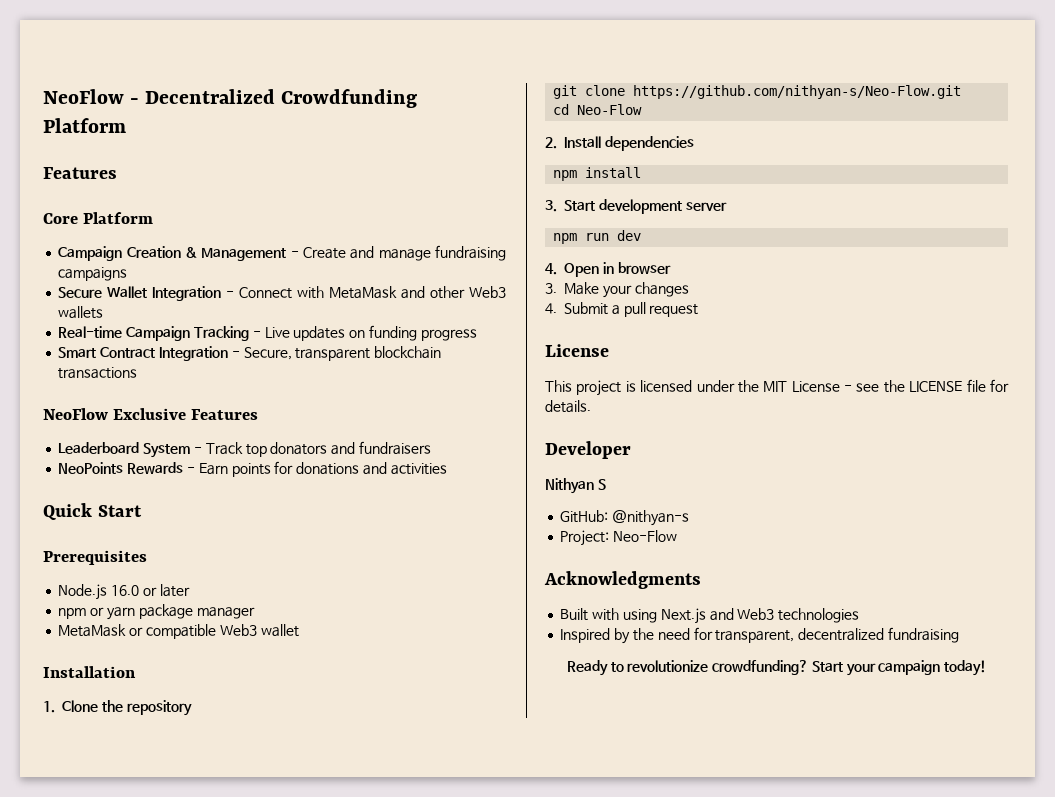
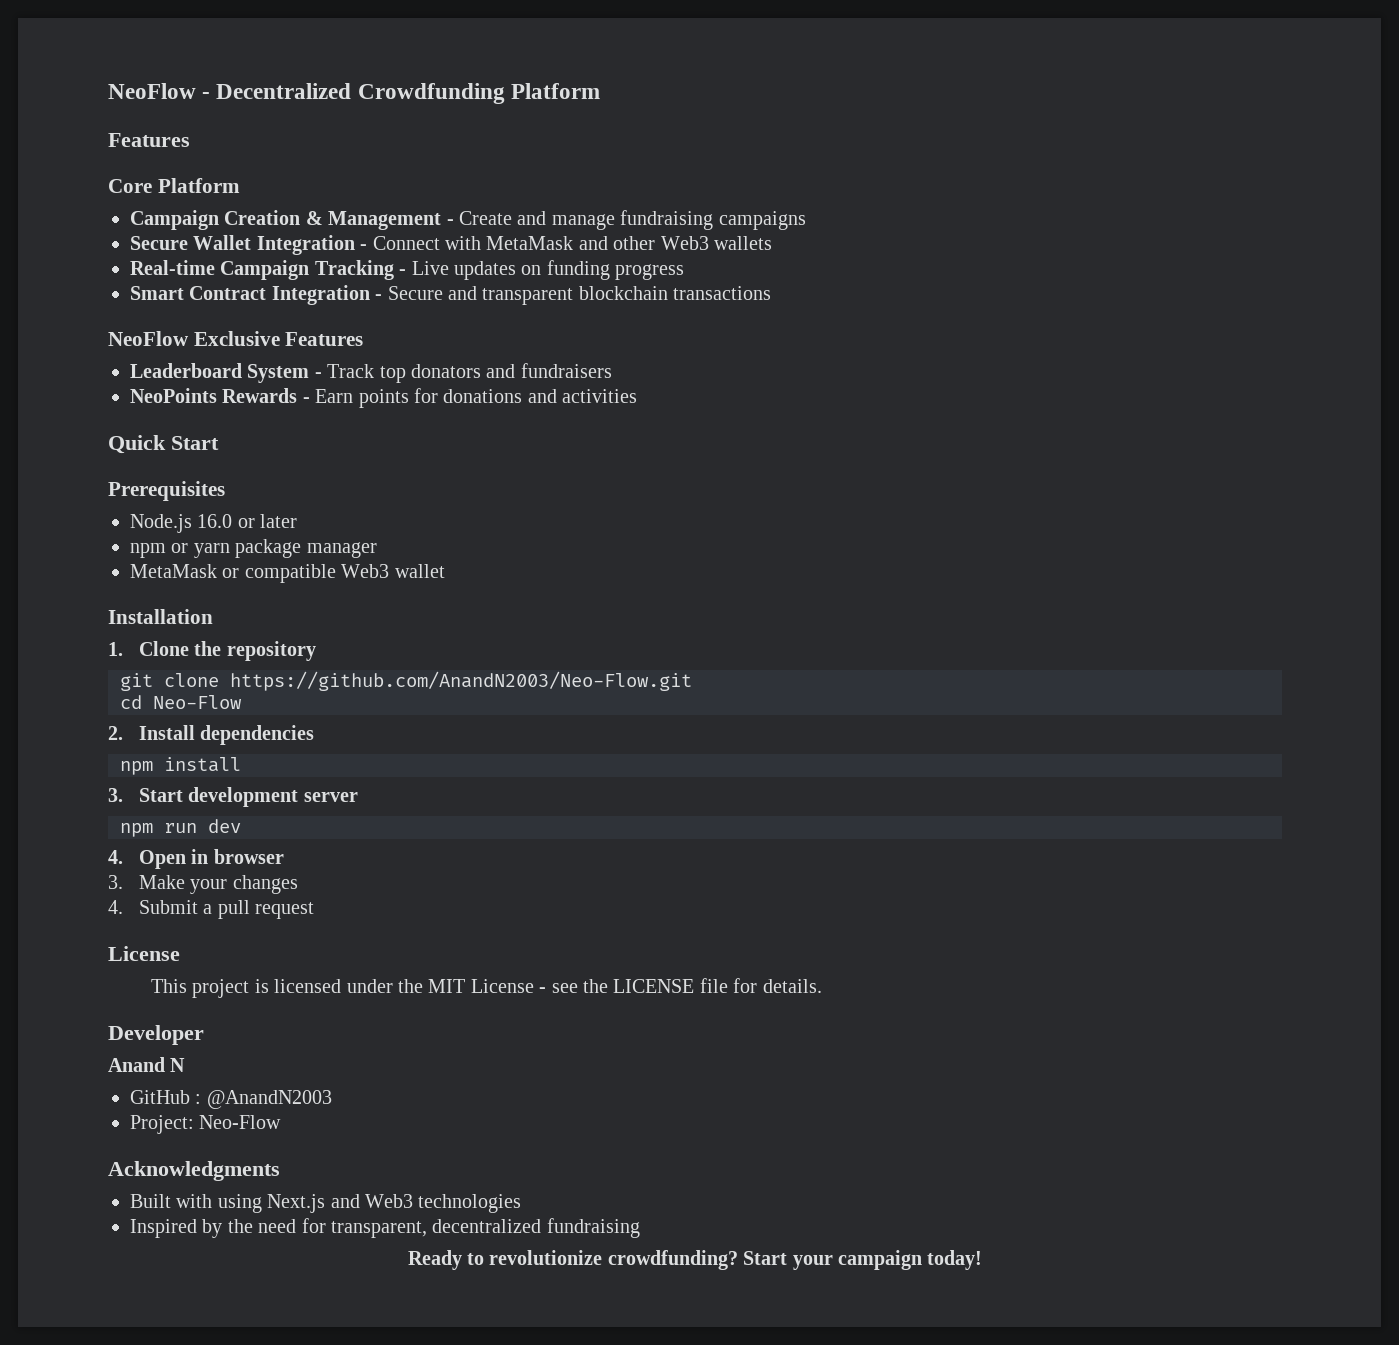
[243,347,292,360] Secure, -> [387,286,477,300] Secure and
[633,85,962,99] https://github.com/nithyan-s/Neo-Flow.git -> [230,671,692,691] https://github.com/AnandN2003/Neo-Flow.git
[545,478,606,494] [560,510,690,526] Nithyan S // GitHub: @nithyan-s -> [108,1057,186,1072] [130,1090,332,1109] Anand N // GitHub : @AnandN2003

